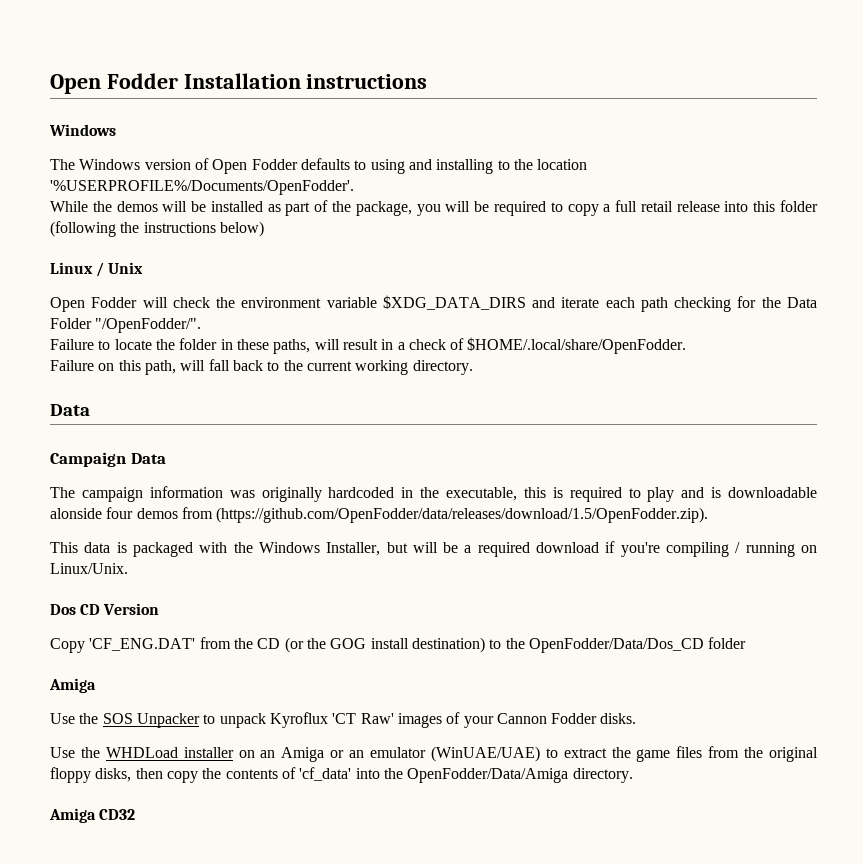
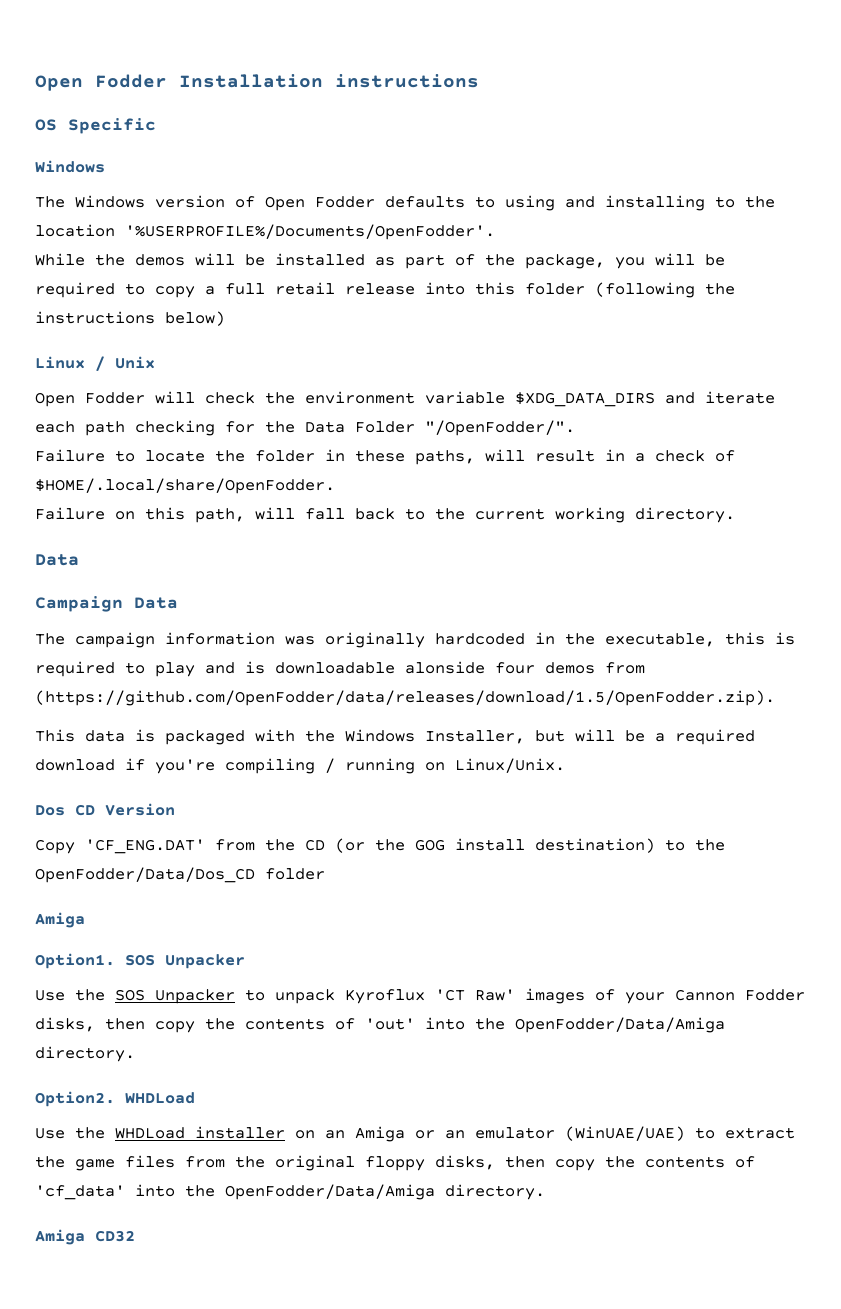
(428, 81) none -> [35,118,156,134] // OS Specific
(96, 685) none -> [35,953,245,969] // Option1. SOS Unpacker
[600,713,637,724] disks. -> [35,1017,725,1033] [35,1046,135,1062] [35,1091,195,1107] disks, then copy the contents of 'out' into the OpenFodder/Data/Amiga directory. // Option2. WHDLoad

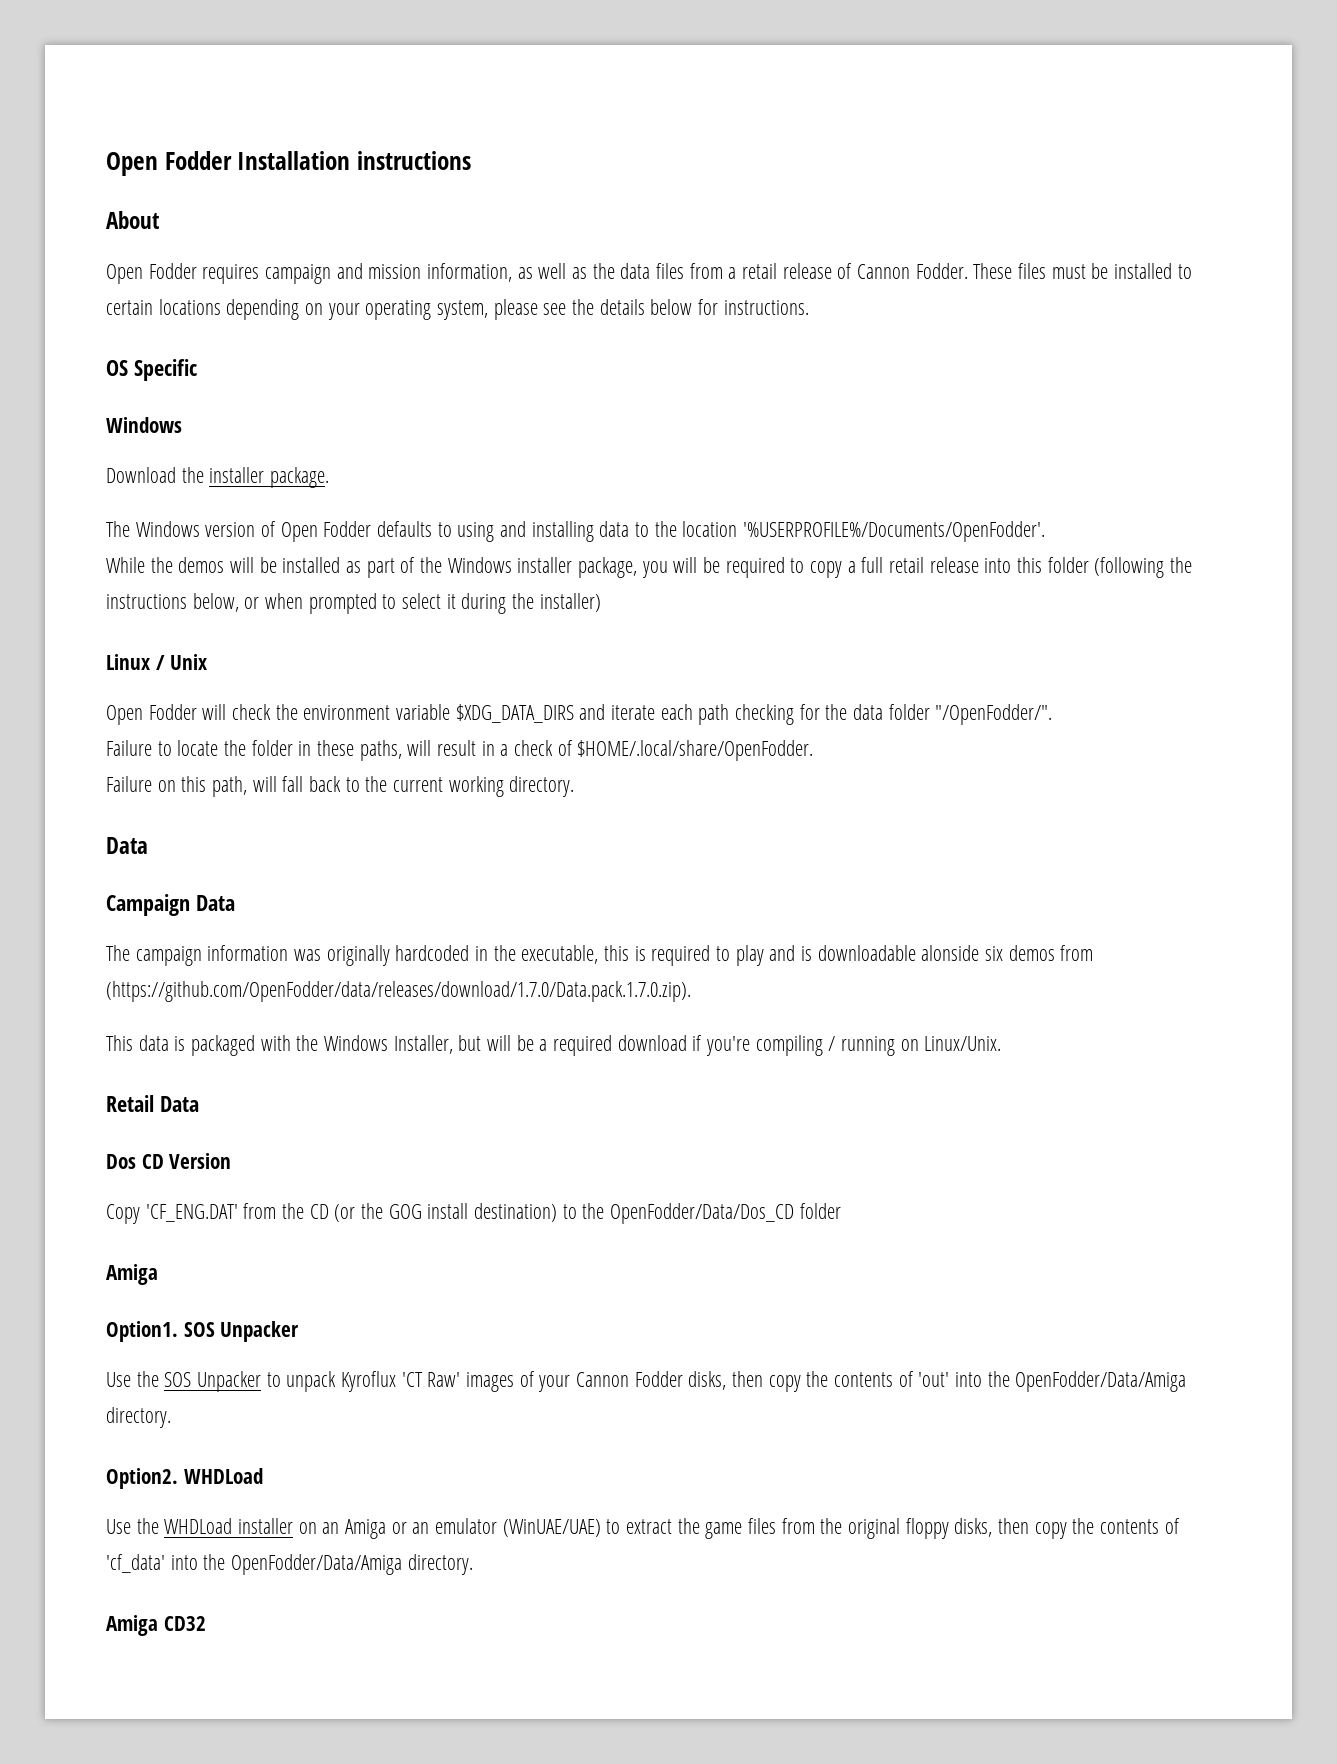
(479, 81) none -> [106,211,159,229] [106,263,1192,284] [106,299,809,320] // About // Open Fodder requires campaign and mission information, as well as the data files from a retail release of Cannon Fodder. These files must be installed to certain locations depending on your operating system, please see the details below for instructions.
(105, 166) none -> [106,467,330,488] // Download the installer package.
(705, 203) none -> [599,521,630,537] data
(515, 260) none -> [447,557,573,573] Windows installer
[165,311,225,326] below) -> [192,593,601,614] below, or when prompted to select it during the installer)
[305,421,415,433] Data Folder -> [853,704,930,720] data folder
[495,662,535,674] four -> [985,946,1004,961] six
[35,690,775,706] (https://github.com/OpenFodder/data/releases/download/1.5/OpenFodder.zip). -> [106,981,691,1002] (https://github.com/OpenFodder/data/releases/download/1.7.0/Data.pack.1.7.0.zip).
(565, 765) none -> [106,1095,199,1112] // Retail Data

